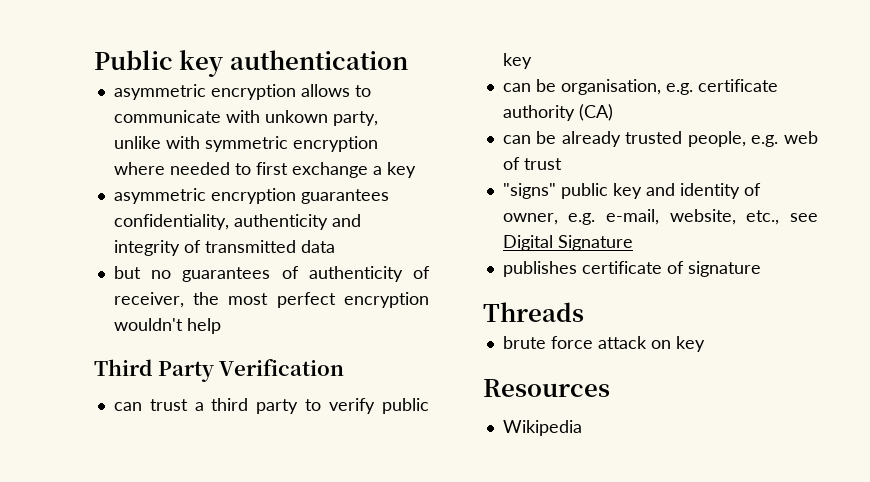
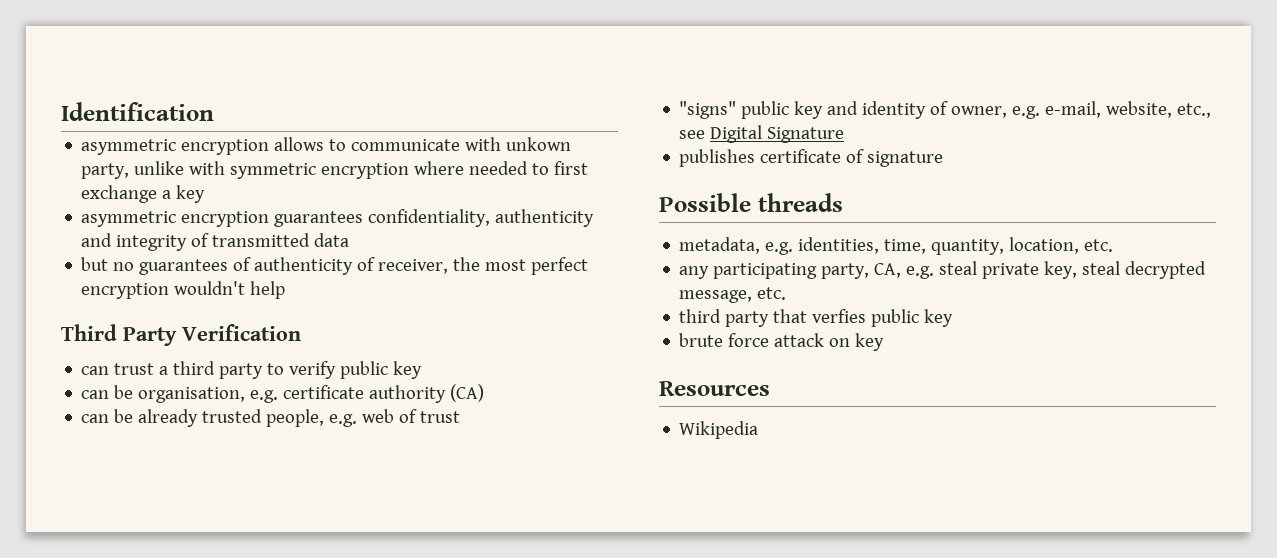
[94,50,408,77] Public key authentication -> [61,102,214,121] Identification
[483,302,584,322] Threads -> [659,193,843,212] [679,237,1114,255] [679,261,1207,279] [679,287,787,303] [679,309,954,327] Possible threads // metadata, e.g. identities, time, quantity, location, etc. // any participating party, CA, e.g. steal private key, steal decrypted message, etc. // third party that verfies public key

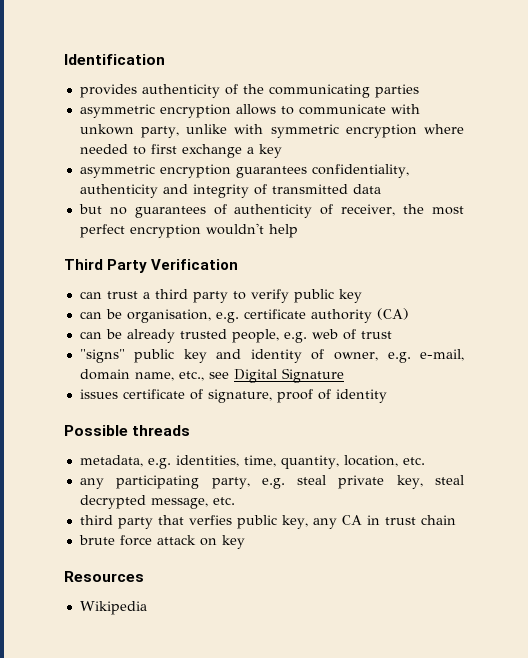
(214, 111) none -> [79,84,419,98] // provides authenticity of the communicating parties
[1106,101,1173,118] website, -> [79,369,174,381] domain name,
[679,149,756,167] publishes -> [79,389,118,399] issues
[867,151,944,167] signature -> [207,389,387,403] signature, proof of identity
[874,263,902,278] CA, -> (250, 483) none
[924,309,954,327] key -> [281,515,456,529] key, any CA in trust chain

